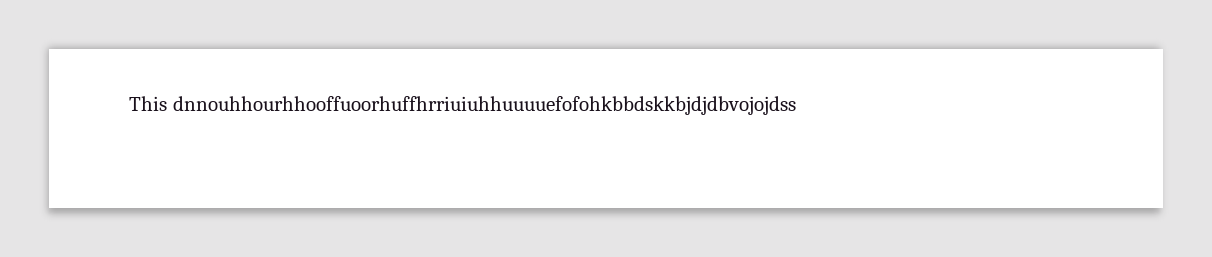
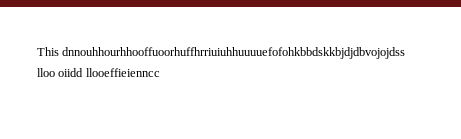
(796, 105) none -> [37,68,160,77] lloo oiidd llooeffieienncc

